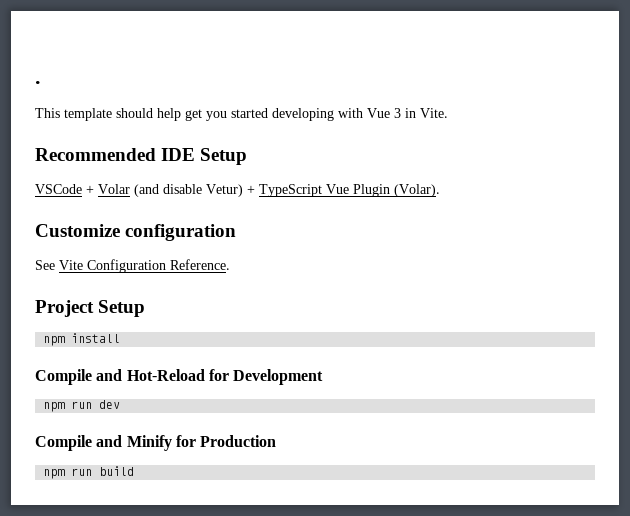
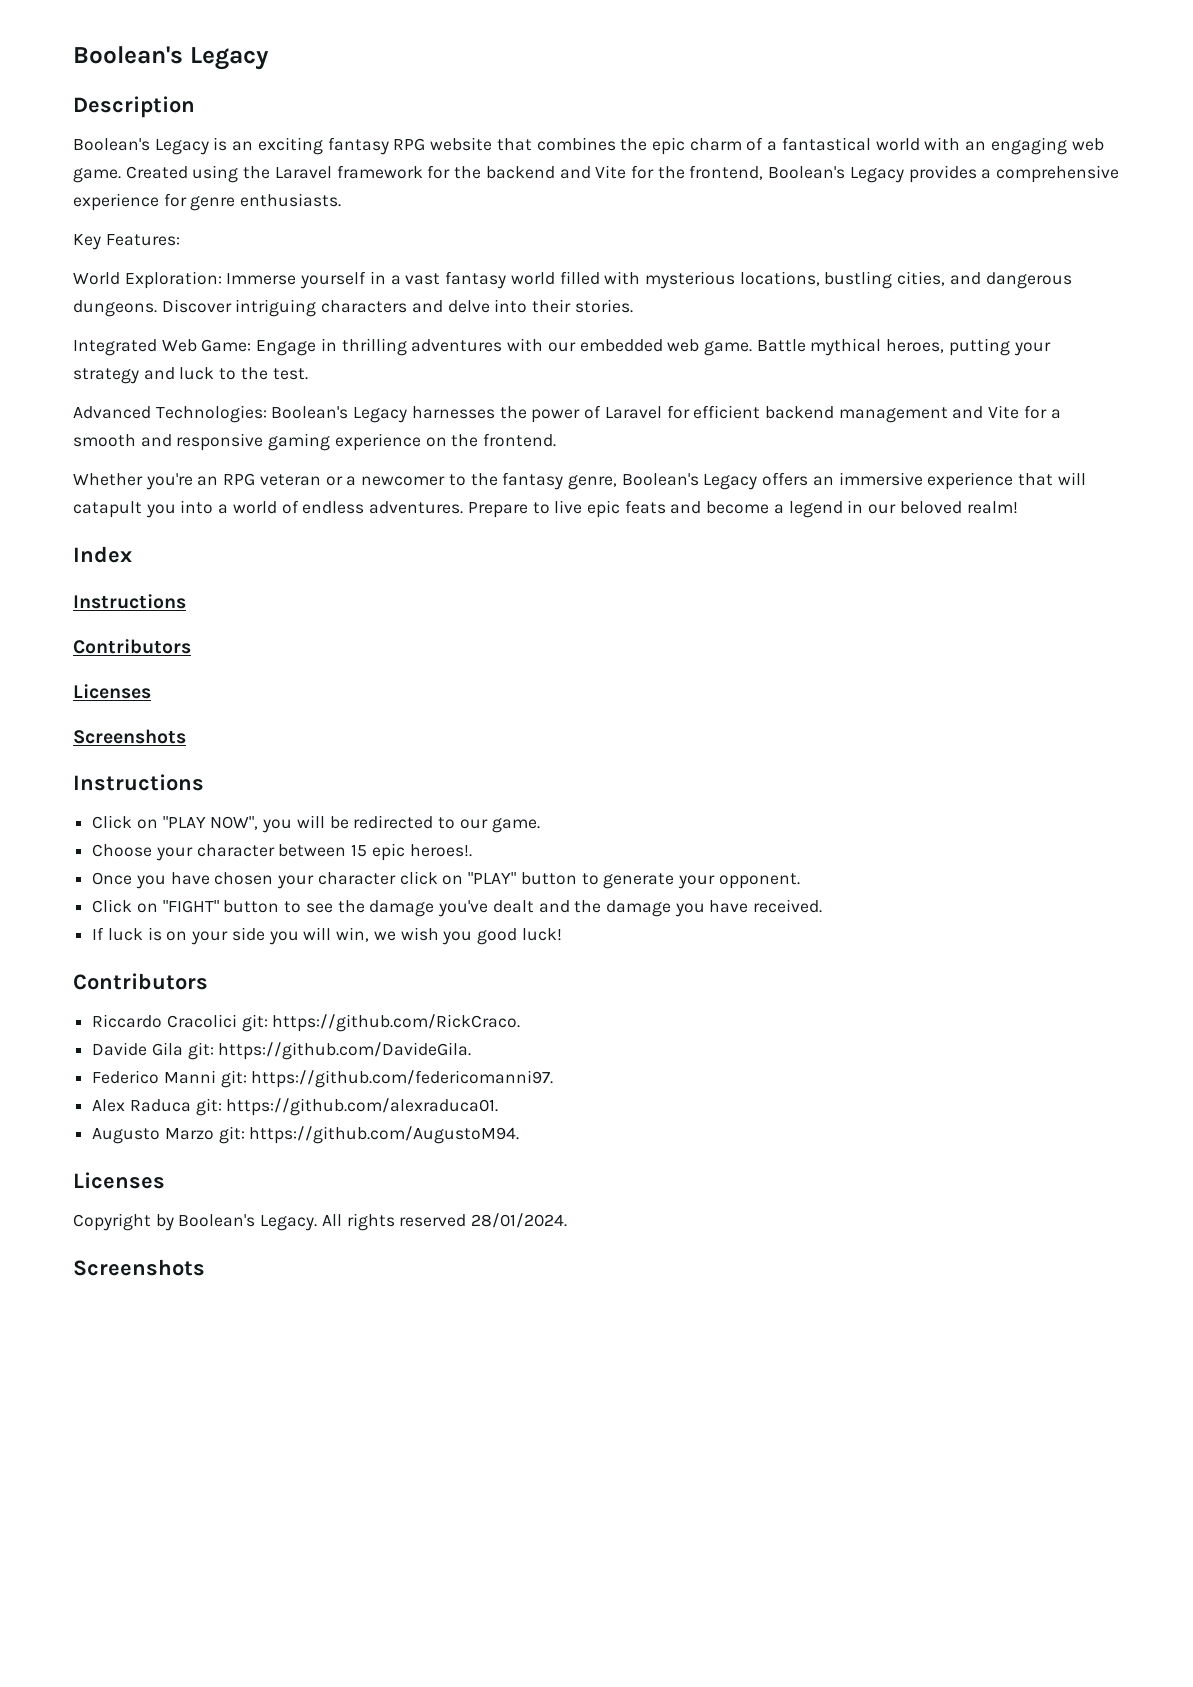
[35,81,41,84] [35,108,448,121] [35,148,248,165] [35,184,440,197] [35,224,237,241] [35,259,230,273] [35,300,146,317] [43,333,121,346] [35,369,324,385] [43,400,121,412] [35,435,277,451] [43,466,135,479] . // This template should help get you started developing with Vue 3 in Vite. // Recommended IDE Setup // VSCode + Volar (and disable Vetur) + TypeScript Vue Plugin (Volar). // Customize configuration // See Vite Configuration Reference. // Project Setup // npm install // Compile and Hot-Reload for Development // npm run dev // Compile and Minify for Production // npm run build -> [73,46,269,70] [73,96,195,118] [73,137,1104,155] [73,165,1120,183] [73,193,342,211] [73,234,180,250] [73,271,1072,289] [73,299,633,317] [73,338,1051,356] [73,367,308,384] [73,405,1061,423] [73,433,557,451] [73,472,1086,490] [73,500,1018,518] [73,546,132,563] [73,594,186,609] [73,639,191,654] [73,684,151,699] [73,729,186,744] [73,774,204,791] [92,815,540,833] [92,843,472,861] [92,871,800,889] [92,899,823,917] [92,927,562,945] [73,973,208,990] [92,1014,521,1032] [92,1042,472,1060] [92,1070,554,1088] [92,1098,499,1116] [92,1126,520,1144] [73,1172,165,1189] [73,1213,568,1231] [73,1259,205,1276] Boolean's Legacy // Description // Boolean's Legacy is an exciting fantasy RPG website that combines the epic charm of a fantastical world with an engaging web game. Created using the Laravel framework for the backend and Vite for the frontend, Boolean's Legacy provides a comprehensive experience for genre enthusiasts. // Key Features: // World Exploration: Immerse yourself in a vast fantasy world filled with mysterious locations, bustling cities, and dangerous dungeons. Discover intriguing characters and delve into their stories. // Integrated Web Game: Engage in thrilling adventures with our embedded web game. Battle mythical heroes, putting your strategy and luck to the test. // Advanced Technologies: Boolean's Legacy harnesses the power of Laravel for efficient backend management and Vite for a smooth and responsive gaming experience on the frontend. // Whether you're an RPG veteran or a newcomer to the fantasy genre, Boolean's Legacy offers an immersive experience that will catapult you into a world of endless adventures. Prepare to live epic feats and become a legend in our beloved realm! // Index // Instructions // Contributors // Licenses // Screenshots // Instructions // Click on "PLAY NOW", you will be redirected to our game. // Choose your character between 15 epic heroes!. // Once you have chosen your character click on "PLAY" button to generate your opponent. // Click on "FIGHT" button to see the damage you've dealt and the damage you have received. // If luck is on your side you will win, we wish you good luck! // Contributors // Riccardo Cracolici git: https://github.com/RickCraco. // Davide Gila git: https://github.com/DavideGila. // Federico Manni git: https://github.com/federicomanni97. // Alex Raduca git: https://github.com/alexraduca01. // Augusto Marzo git: https://github.com/AugustoM94. // Licenses // Copyright by Boolean's Legacy. All rights reserved 28/01/2024. // Screenshots

